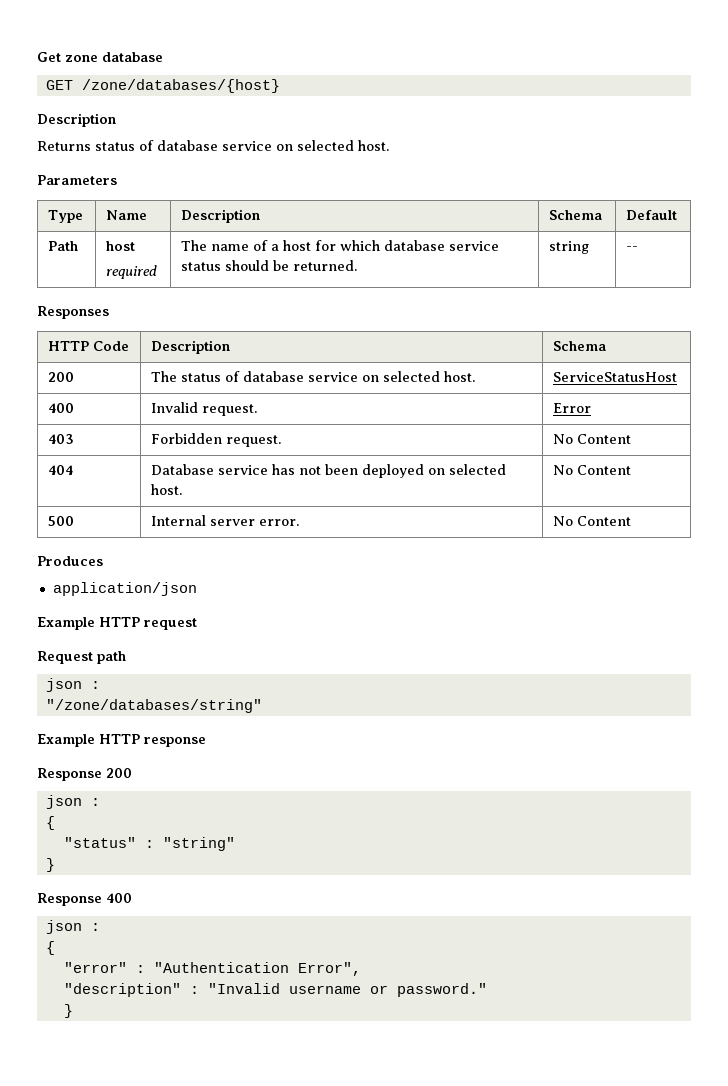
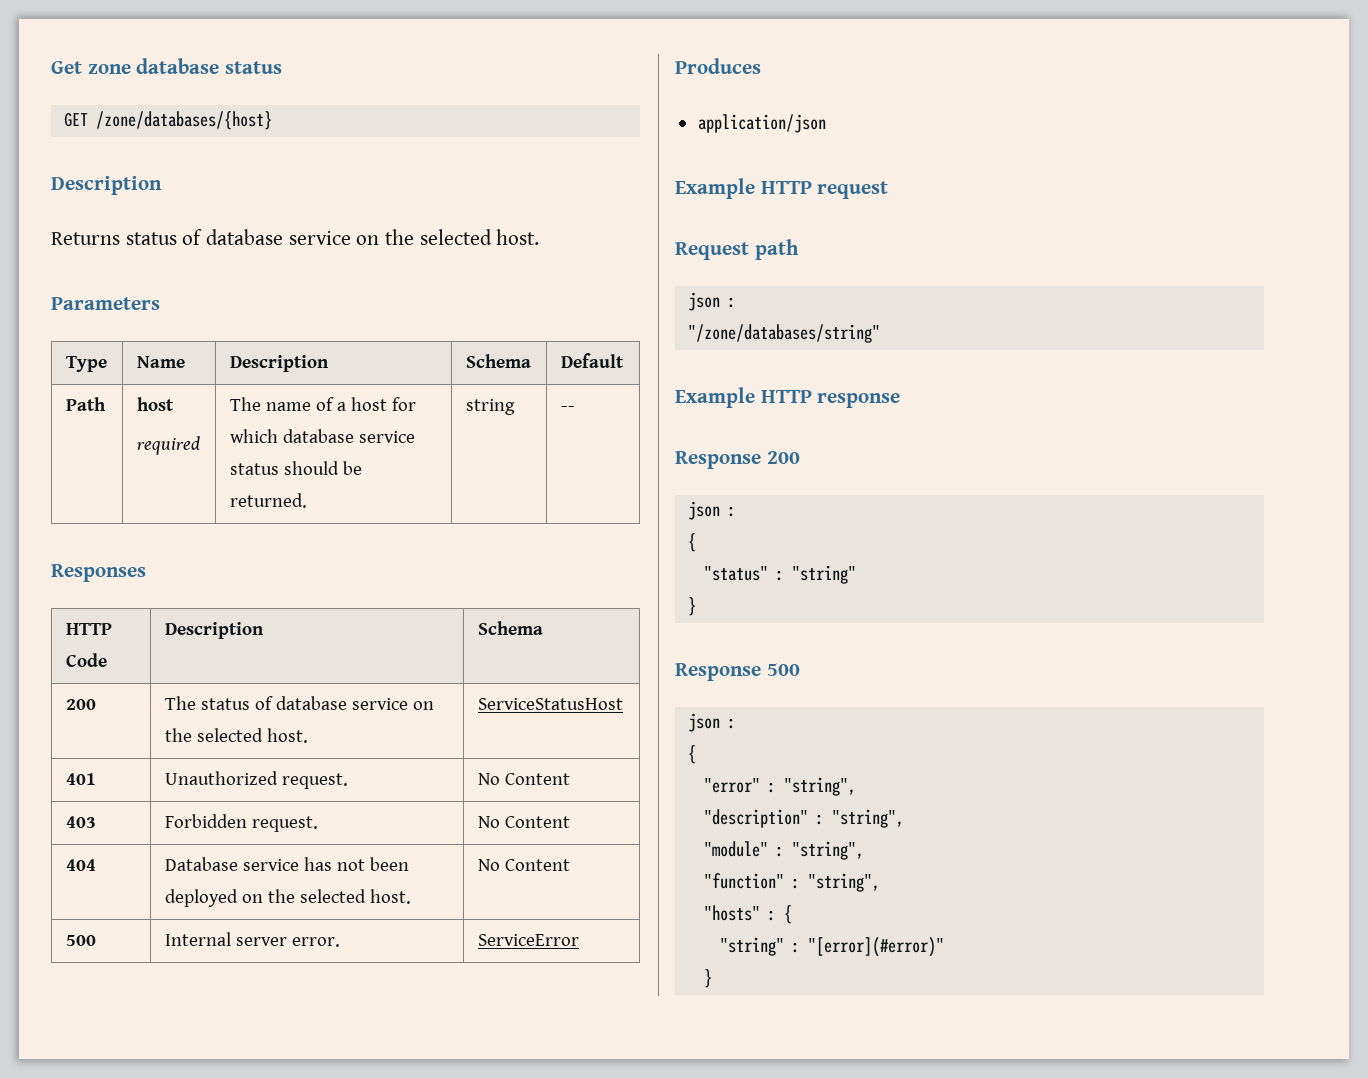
(163, 57) none -> [225,61,283,74] status
(293, 147) none -> [385,229,415,245] the
(380, 378) none -> [164,728,192,742] the
[48,403,75,413] [151,402,258,416] [553,403,592,413] 400 | Invalid request. | Error -> [65,773,96,785] [164,771,348,789] [477,773,570,785] 401 | Unauthorized request. | No Content
(446, 471) none -> [267,889,295,903] the
[553,516,632,526] No Content -> [477,934,579,946] ServiceError
[106,893,132,903] 400 -> [766,663,800,676] 500
[153,962,361,976] "Authentication Error", -> [783,777,856,796] "string",
[207,983,487,997] "Invalid username or password." -> [831,809,904,828] [703,841,864,860] [703,873,880,892] [703,905,792,924] [719,937,944,957] "string", // "module" : "string", // "function" : "string", // "hosts" : { // "string" : "[error](#error)"

